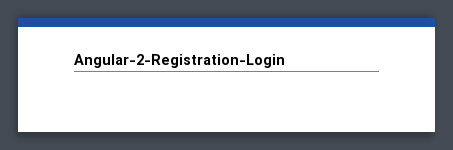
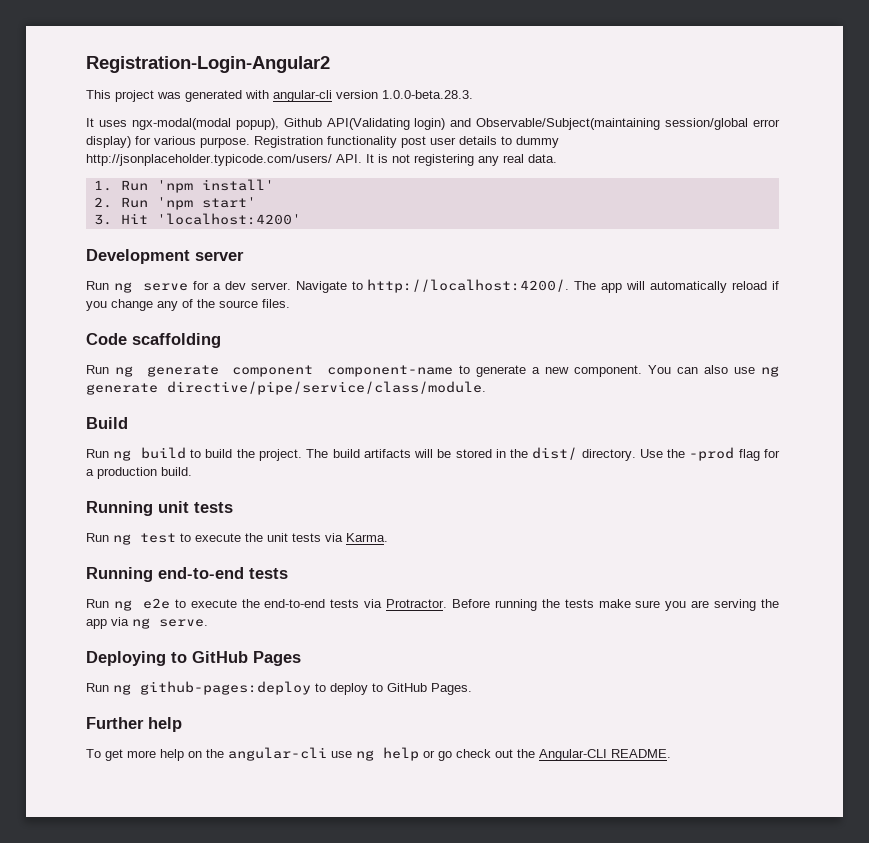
[74,54,285,68] Angular-2-Registration-Login -> [86,56,330,73] [86,90,473,102] [86,118,780,130] [86,136,559,148] [86,154,557,166] [93,179,274,193] [93,197,256,210] [93,213,301,225] [86,249,244,264] [86,279,779,293] [86,299,290,311] [86,333,221,348] [86,365,779,377] [86,381,486,395] [86,417,128,429] [86,447,780,461] [86,467,192,479] [86,501,233,516] [86,533,388,545] [86,567,288,582] [86,598,780,611] [86,617,208,629] [86,651,301,666] [86,681,472,695] [86,717,182,732] [86,747,671,761] Registration-Login-Angular2 // This project was generated with angular-cli version 1.0.0-beta.28.3. // It uses ngx-modal(modal popup), Github API(Validating login) and Observable/Subject(maintaining session/global error display) for various purpose. Registration functionality post user details to dummy http://jsonplaceholder.typicode.com/users/ API. It is not registering any real data. // 1. Run 'npm install' // 2. Run 'npm start' // 3. Hit 'localhost:4200' // Development server // Run ng serve for a dev server. Navigate to http://localhost:4200/. The app will automatically reload if you change any of the source files. // Code scaffolding // Run ng generate component component-name to generate a new component. You can also use ng generate directive/pipe/service/class/module. // Build // Run ng build to build the project. The build artifacts will be stored in the dist/ directory. Use the -prod flag for a production build. // Running unit tests // Run ng test to execute the unit tests via Karma. // Running end-to-end tests // Run ng e2e to execute the end-to-end tests via Protractor. Before running the tests make sure you are serving the app via ng serve. // Deploying to GitHub Pages // Run ng github-pages:deploy to deploy to GitHub Pages. // Further help // To get more help on the angular-cli use ng help or go check out the Angular-CLI README.

